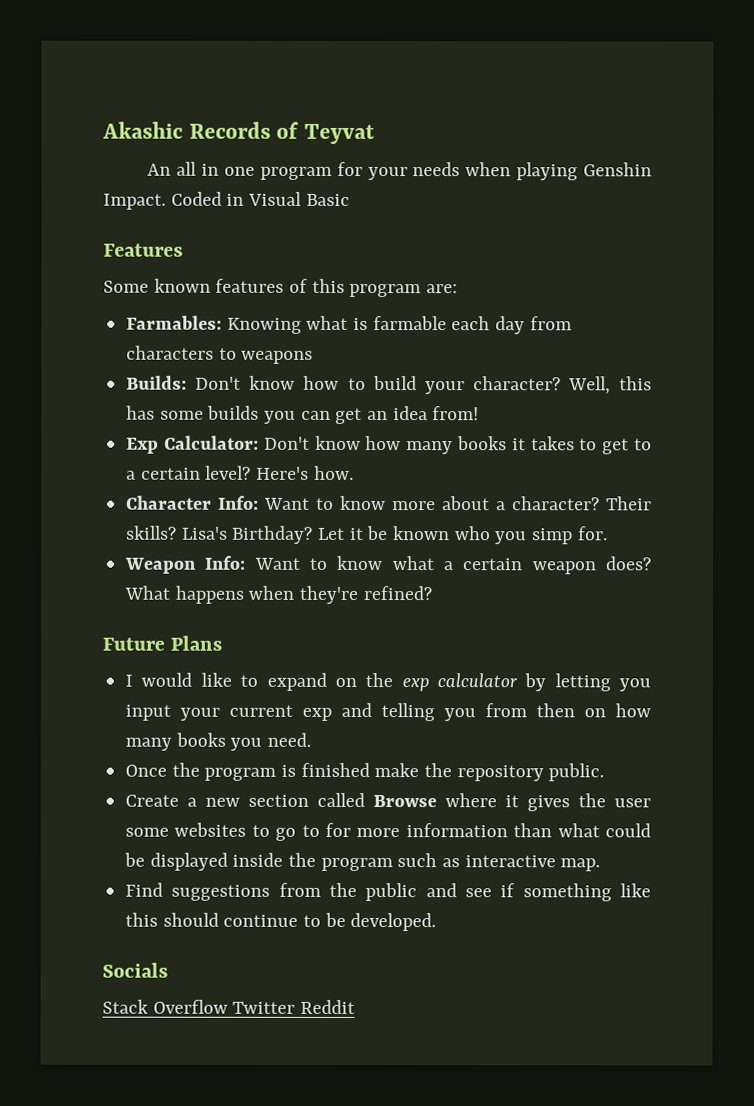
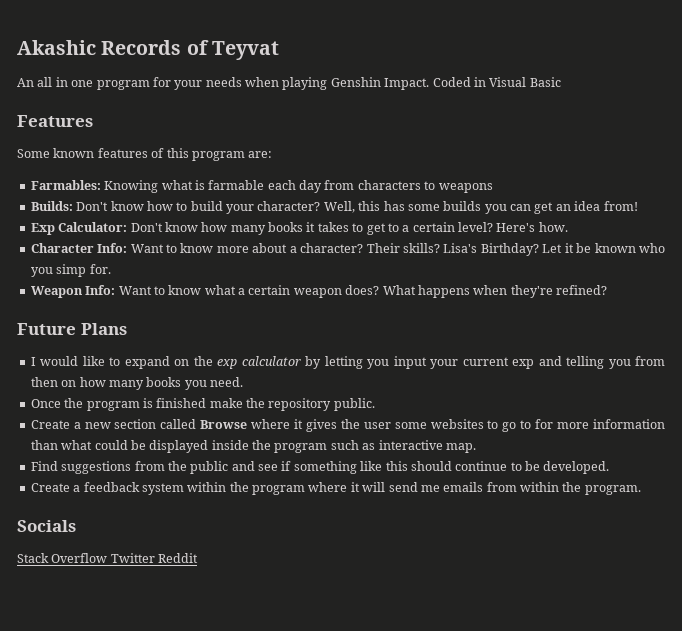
(437, 922) none -> [30,482,641,495] // Create a feedback system within the program where it will send me emails from within the program.

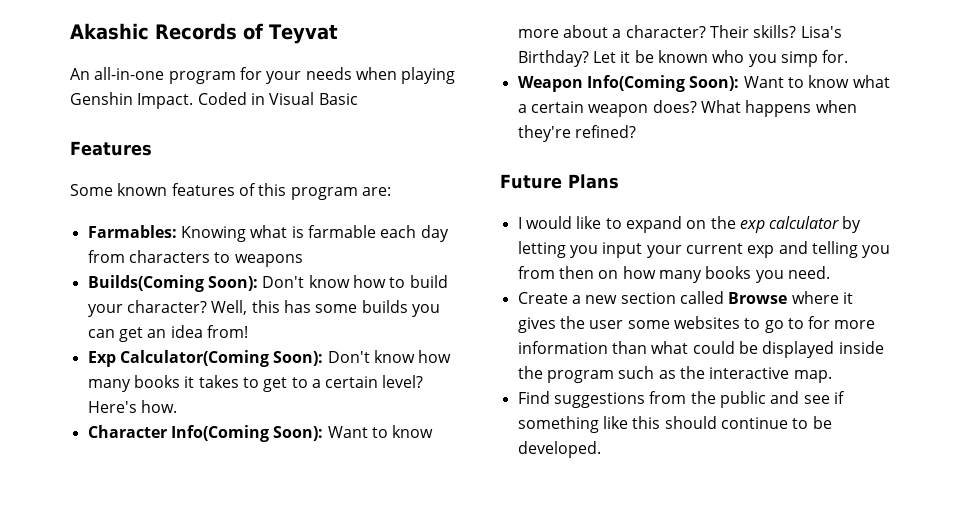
[37,77,94,87] all in one -> [94,67,165,80] all-in-one
[30,201,73,211] Builds: -> [87,275,258,292] Builds(Coming Soon):
[58,222,128,232] Calculator: -> [119,350,324,367] Calculator(Coming Soon):
[97,243,128,253] Info: -> [170,425,324,442] Info(Coming Soon):
[85,285,116,295] Info: -> [586,75,740,92] Info(Coming Soon):
[30,398,375,411] // Once the program is finished make the repository public. -> (830, 272) none
(376, 446) none -> [679,366,705,379] the
[30,482,641,495] [17,520,76,532] [17,553,199,563] // Create a feedback system within the program where it will send me emails from within the program. // Socials // Stack Overflow Twitter Reddit -> (601, 449) none

